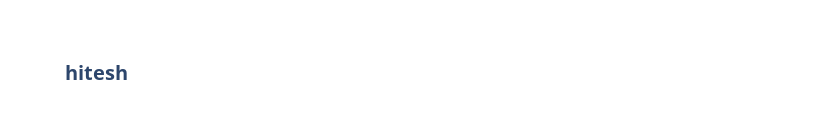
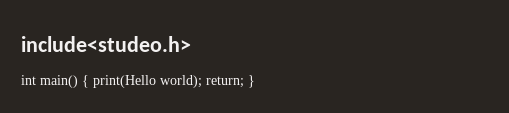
[65,65,128,80] hitesh -> [21,36,191,52] [21,75,255,88] include<studeo.h> // int main() { print(Hello world); return; }

